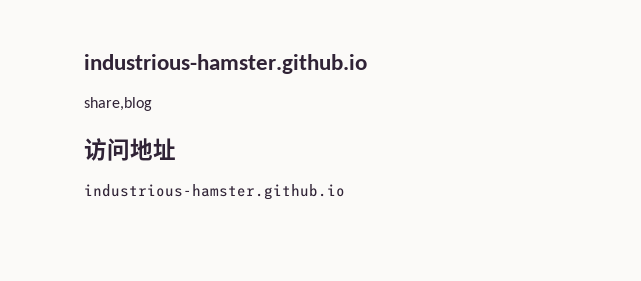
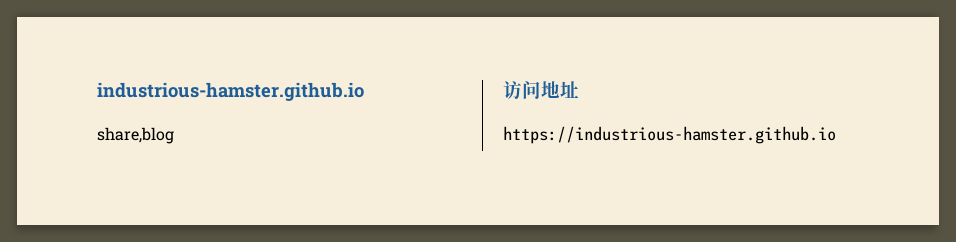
[84,184,345,200] industrious-hamster.github.io -> [503,126,836,144] https://industrious-hamster.github.io

